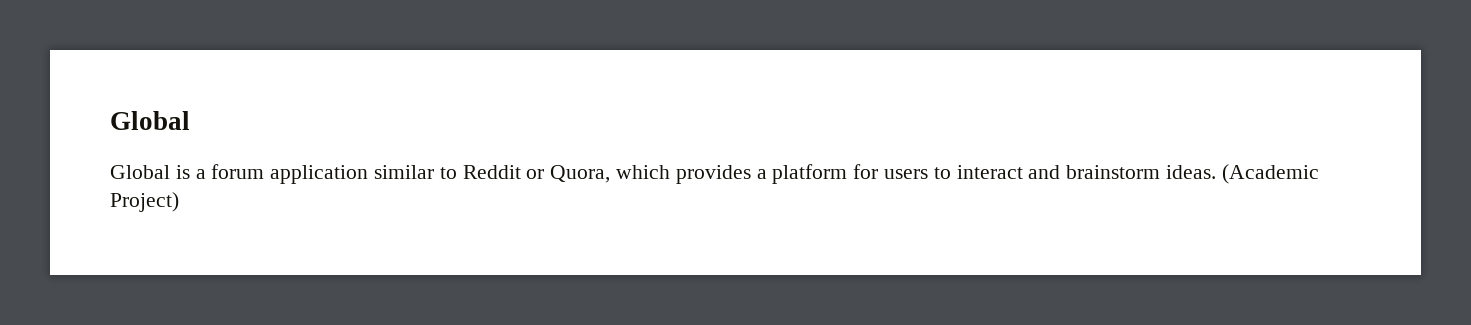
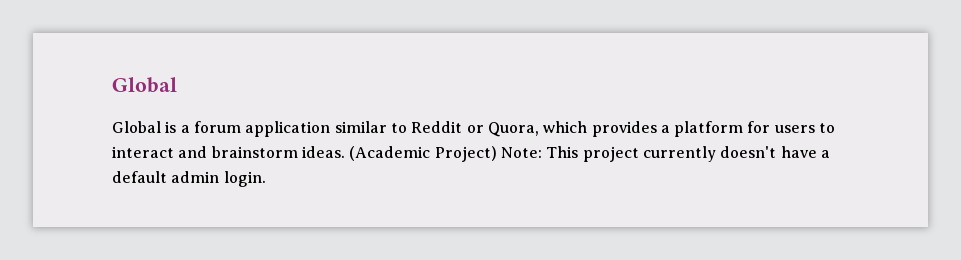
(179, 202) none -> [500,146,830,162] [112,171,266,187] Note: This project currently doesn't have a default admin login.

